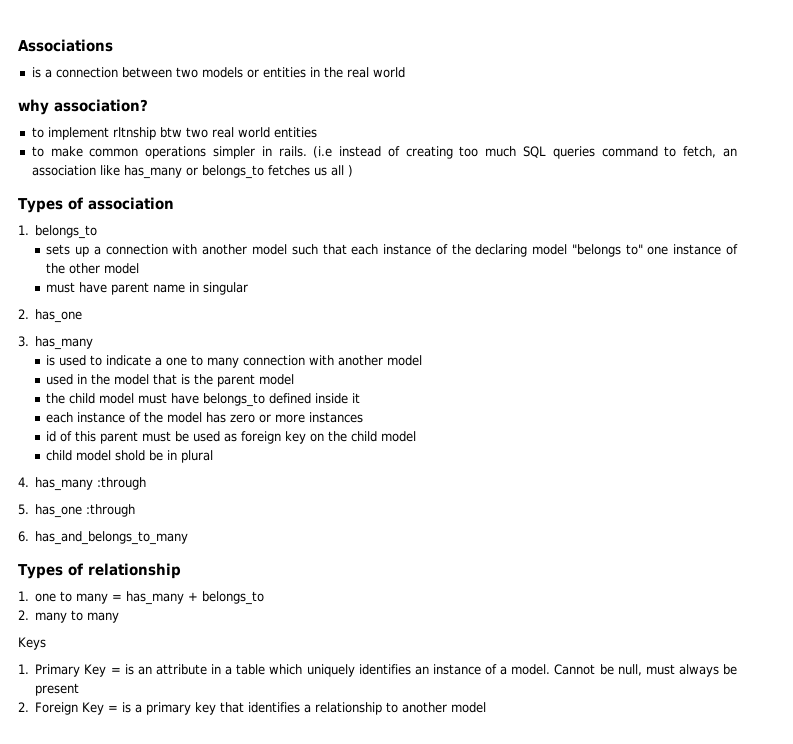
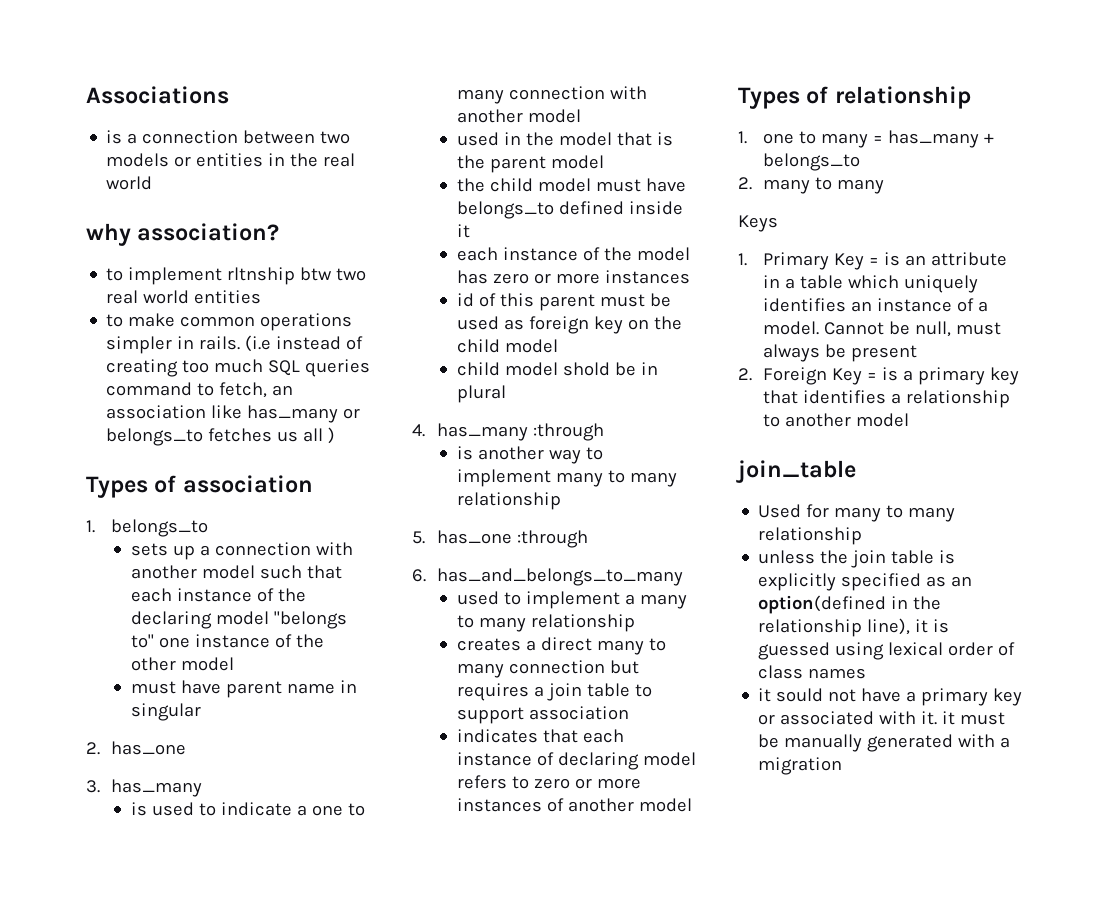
(147, 483) none -> [457,446,603,464] [457,469,677,487] [457,492,562,510] // is another way to implement many to many relationship
(189, 538) none -> [457,591,687,609] [457,614,636,632] [457,637,666,655] [457,660,640,678] [457,683,652,701] [457,706,630,724] [457,729,625,743] [457,752,696,770] [457,775,641,789] [457,798,692,812] // used to implement a many to many relationship // creates a direct many to many connection but requires a join table to support association // indicates that each instance of declaring model refers to zero or more instances of another model
(487, 707) none -> [736,460,856,483] [758,504,956,522] [758,527,863,545] [758,550,956,568] [758,573,973,591] [758,595,942,614] [758,618,950,637] [758,642,1016,660] [758,665,867,679] [758,688,1023,706] [758,711,1006,725] [758,734,1011,752] [758,757,843,775] // join_table // Used for many to many relationship // unless the join table is explicitly specified as an option(defined in the relationship line), it is guessed using lexical order of class names // it sould not have a primary key or associated with it. it must be manually generated with a migration

